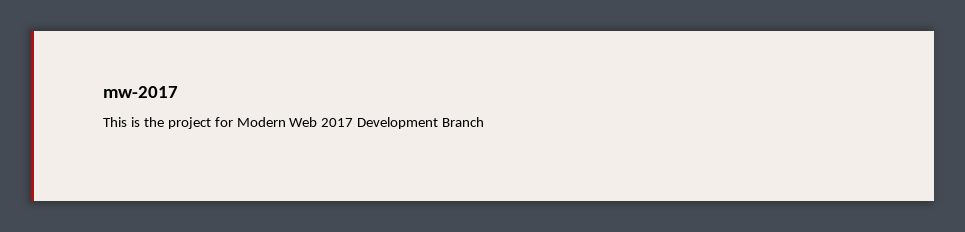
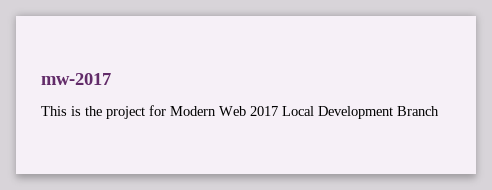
(354, 122) none -> [282,106,314,116] Local

